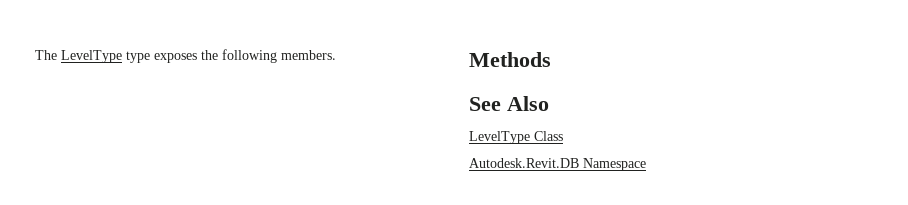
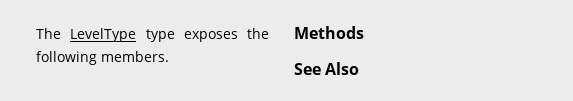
[469,131,563,144] [469,158,646,171] // LevelType Class // Autodesk.Revit.DB Namespace -> (360, 68) none

